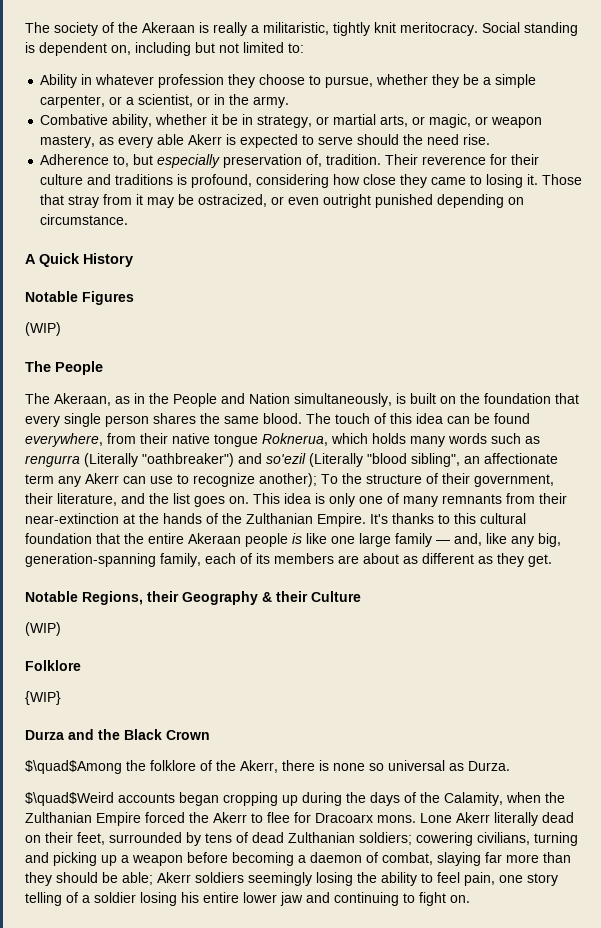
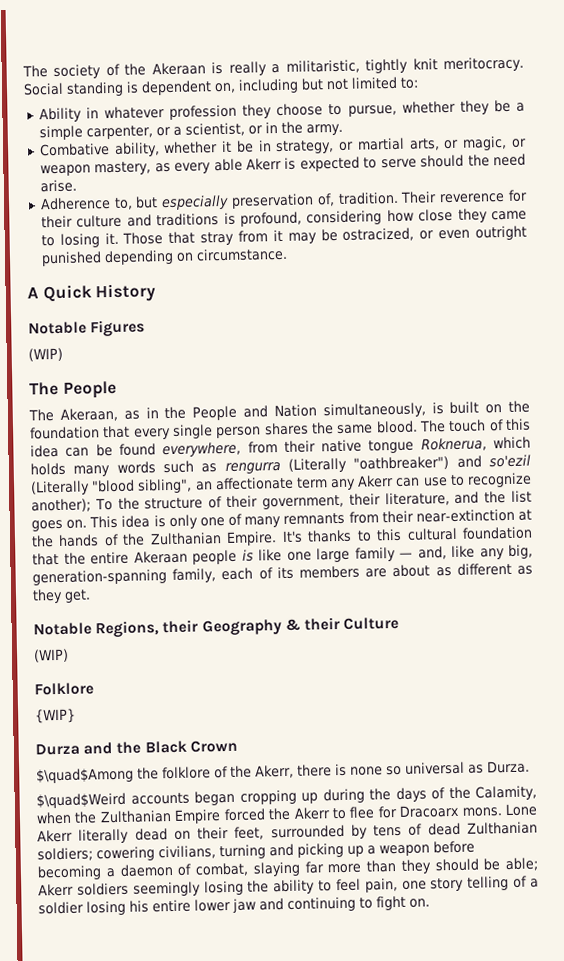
[463,134,491,145] rise. -> [39,179,77,193] arise.

